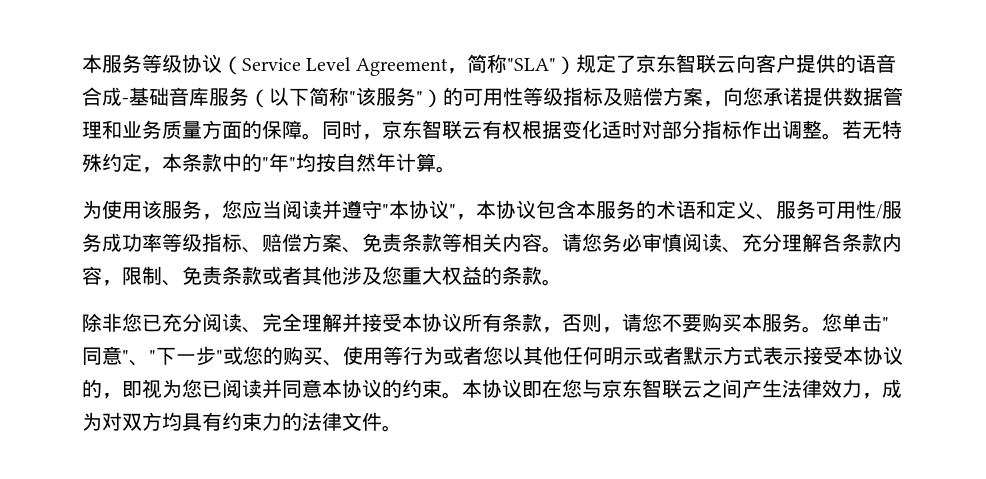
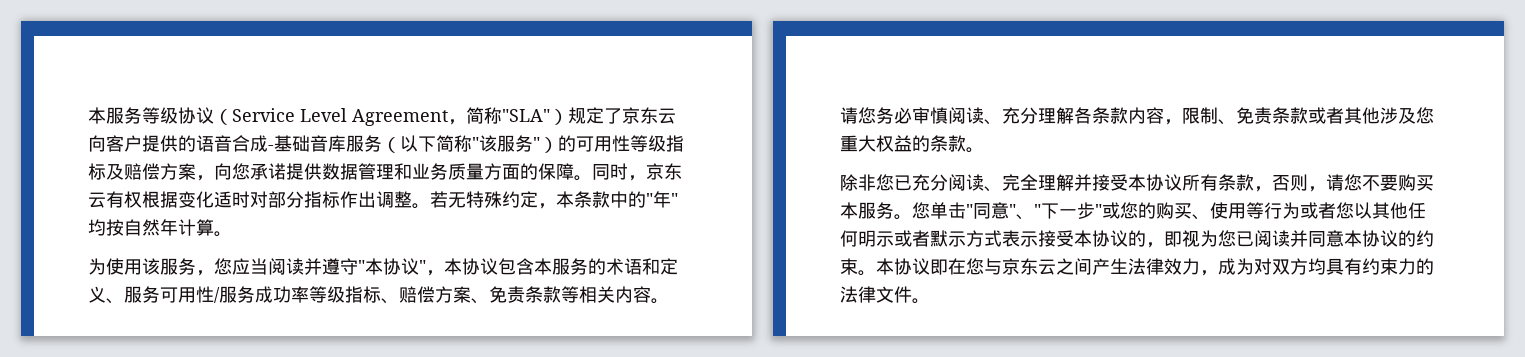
[675,54,716,73] 智联 -> (658, 115) none
[422,120,462,139] 智联 -> (682, 171) none
[642,379,682,398] 智联 -> (1038, 266) none

